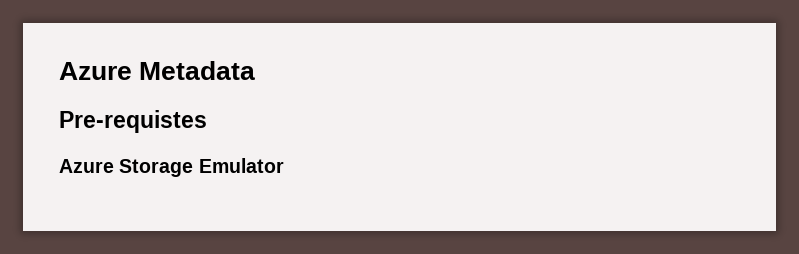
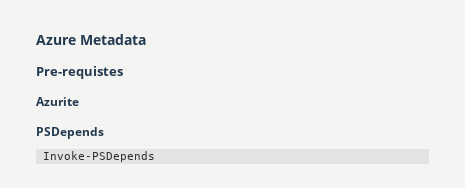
[59,158,284,177] Azure Storage Emulator -> [36,97,79,106] [36,127,104,139] [42,151,155,162] Azurite // PSDepends // Invoke-PSDepends

